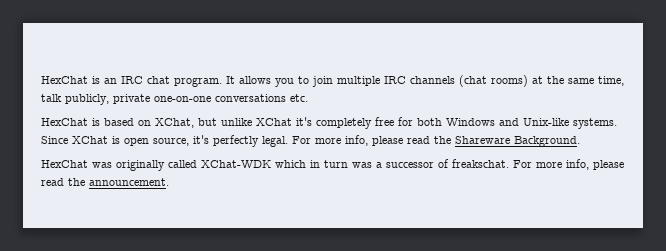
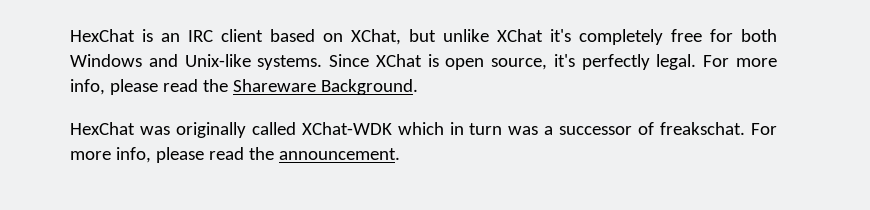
[147,75,624,87] [41,94,308,105] [41,118,100,126] chat program. It allows you to join multiple IRC channels (chat rooms) at the same time, talk publicly, private one-on-one conversations etc. // HexChat is -> [221,29,263,42] client

